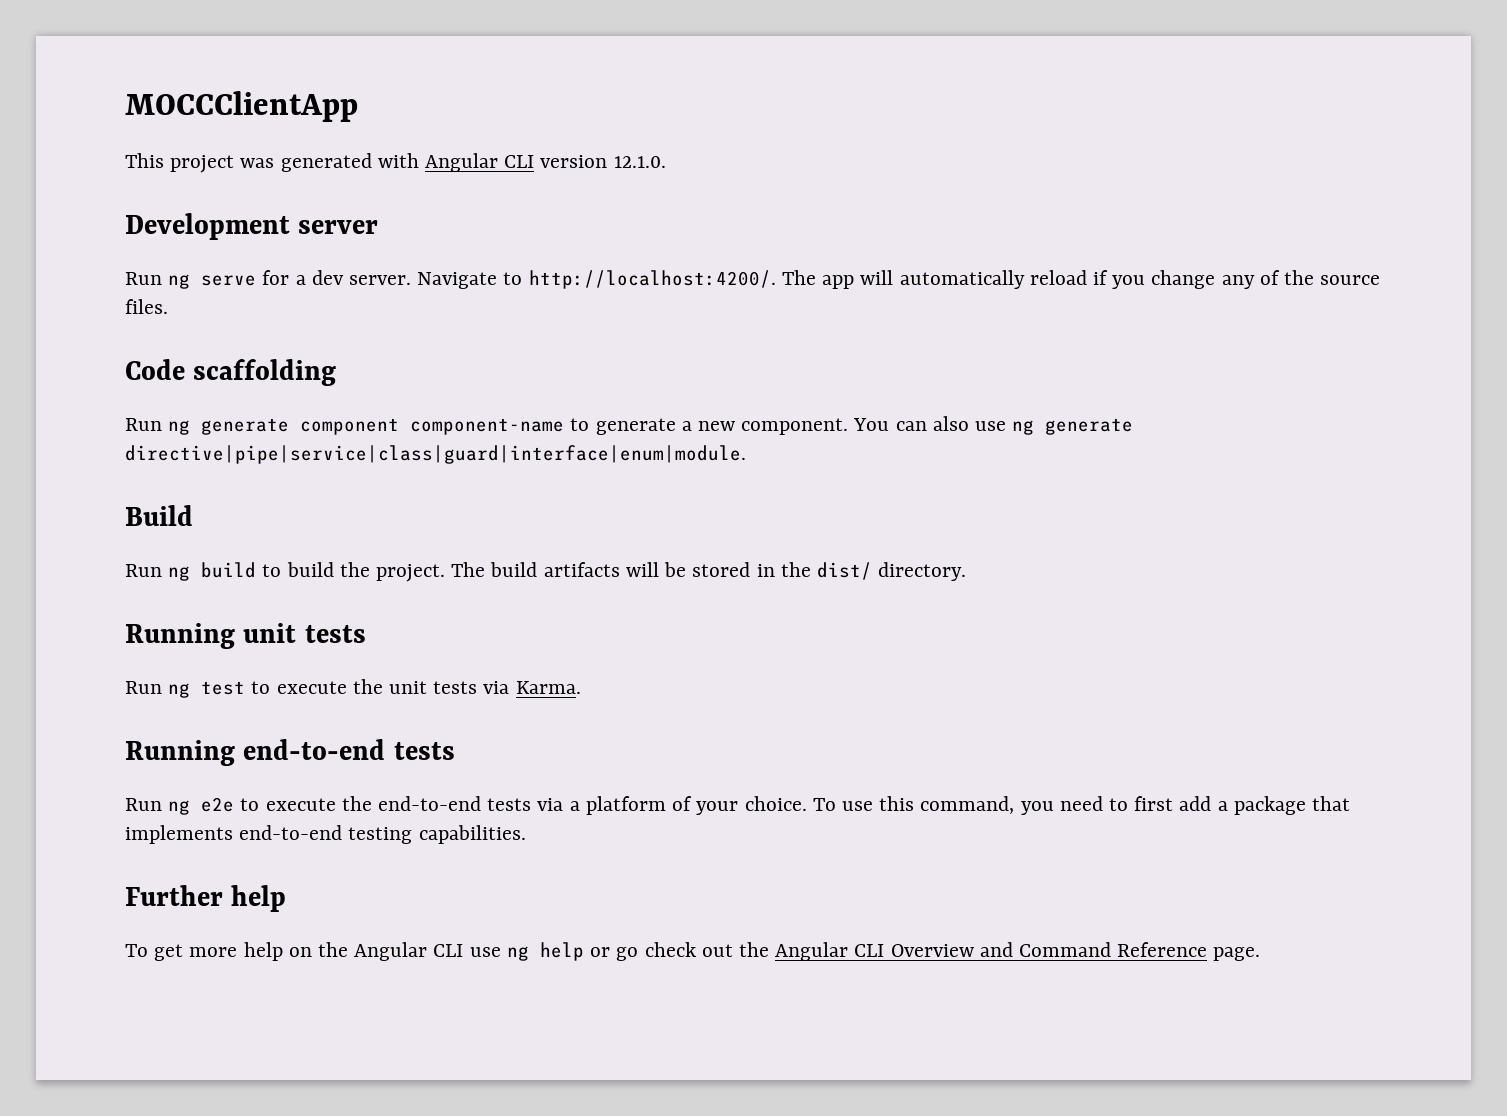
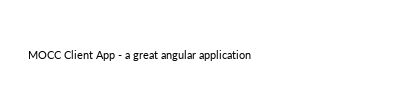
[125,91,358,122] [125,153,666,173] [125,213,379,240] [125,270,1381,289] [125,299,168,314] [125,359,337,386] [125,416,1134,435] [125,445,746,464] [125,505,193,526] [125,562,967,582] [125,623,366,649] [125,679,581,698] [125,739,455,766] [125,796,1351,815] [125,825,526,844] [125,885,287,912] [125,942,1261,961] MOCCClientApp // This project was generated with Angular CLI version 12.1.0. // Development server // Run ng serve for a dev server. Navigate to http://localhost:4200/. The app will automatically reload if you change any of the source files. // Code scaffolding // Run ng generate component component-name to generate a new component. You can also use ng generate directive|pipe|service|class|guard|interface|enum|module. // Build // Run ng build to build the project. The build artifacts will be stored in the dist/ directory. // Running unit tests // Run ng test to execute the unit tests via Karma. // Running end-to-end tests // Run ng e2e to execute the end-to-end tests via a platform of your choice. To use this command, you need to first add a package that implements end-to-end testing capabilities. // Further help // To get more help on the Angular CLI use ng help or go check out the Angular CLI Overview and Command Reference page. -> [28,50,251,61] MOCC Client App - a great angular application

